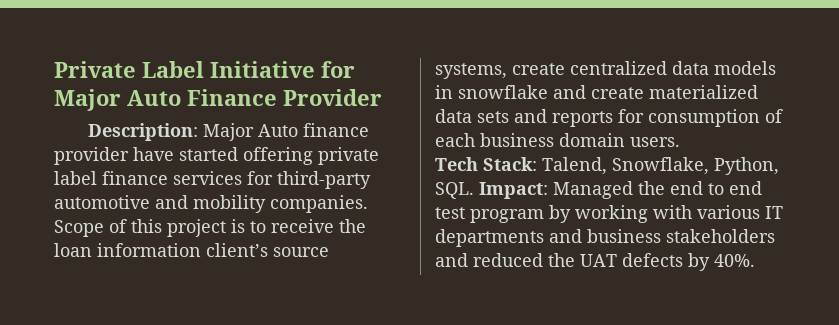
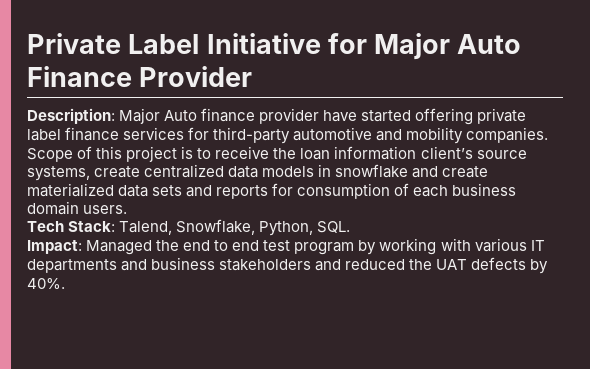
(474, 190) none -> (351, 227) //

